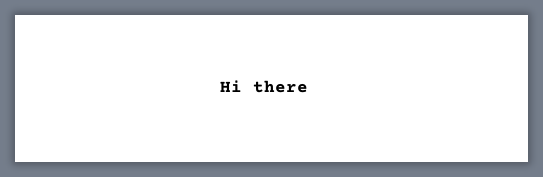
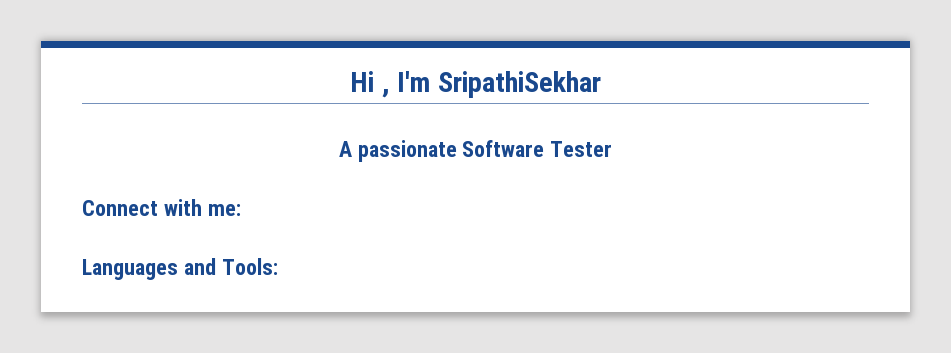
[253,80,308,93] there -> [381,71,601,98] [338,140,613,162] [82,199,241,216] [82,258,278,280] , I'm SripathiSekhar // A passionate Software Tester // Connect with me: // Languages and Tools:

